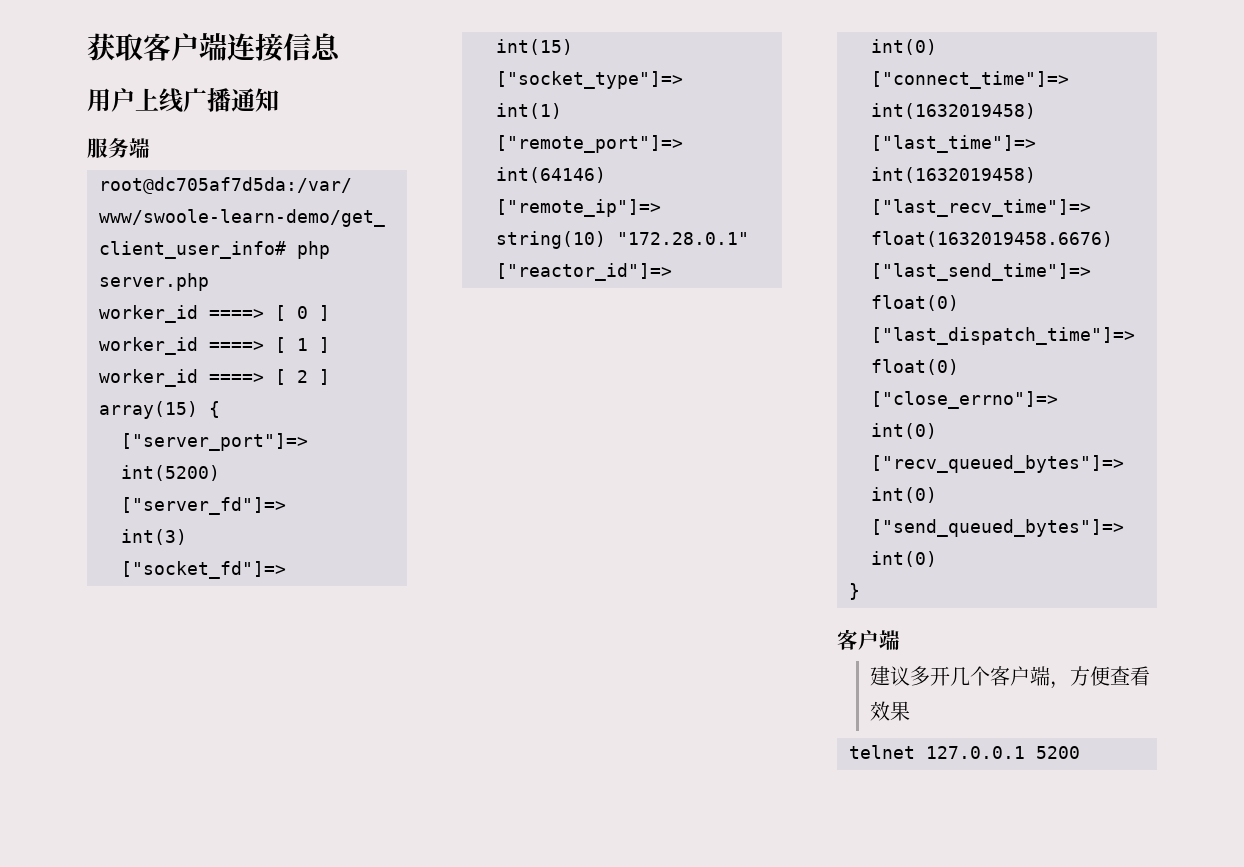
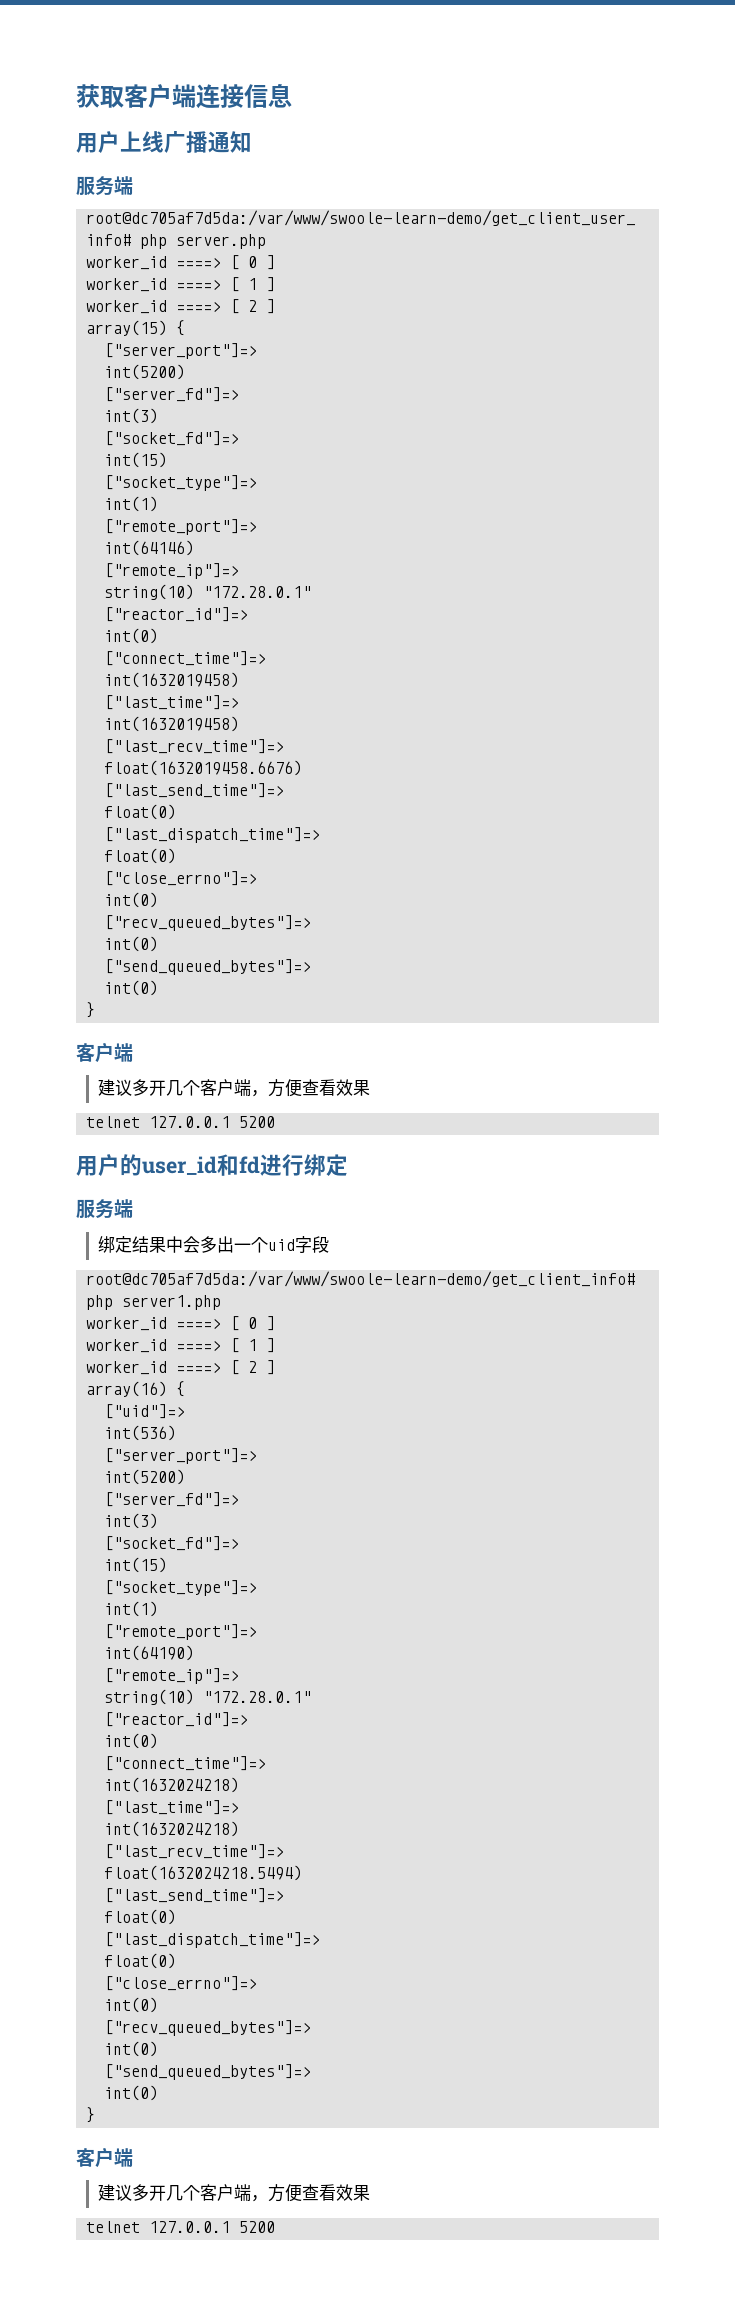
(1080, 752) none -> [76,1154,348,1176] [76,1199,133,1219] [98,1236,330,1253] [86,1271,636,1287] [86,1295,222,1310] [86,1316,276,1331] [86,1338,276,1353] [86,1360,276,1375] [86,1381,186,1397] [104,1404,186,1419] [104,1425,177,1441] [104,1448,258,1464] [104,1469,186,1485] [104,1492,240,1507] [104,1513,159,1529] [104,1536,240,1551] [104,1557,168,1573] [104,1580,258,1596] [104,1601,159,1617] [104,1624,258,1640] [104,1645,195,1661] [104,1668,240,1684] [104,1689,312,1705] [104,1712,249,1727] [104,1733,159,1749] [104,1756,267,1771] [104,1777,240,1793] [104,1800,240,1815] [104,1821,240,1837] [104,1844,285,1859] [104,1865,303,1881] [104,1888,285,1903] [104,1909,177,1925] [104,1932,321,1948] [104,1953,177,1969] [104,1976,258,1991] [104,1997,159,2013] [104,2020,312,2036] [104,2041,159,2057] [104,2064,312,2080] [104,2085,159,2101] [86,2107,96,2123] [76,2147,133,2168] [98,2184,371,2202] [86,2221,276,2233] // 用户的user_id和fd进行绑定 // 服务端 // 绑定结果中会多出一个uid字段 // root@dc705af7d5da:/var/www/swoole-learn-demo/get_client_info# php server1.php // worker_id ====> [ 0 ] // worker_id ====> [ 1 ] // worker_id ====> [ 2 ] // array(16) { // ["uid"]=> // int(536) // ["server_port"]=> // int(5200) // ["server_fd"]=> // int(3) // ["socket_fd"]=> // int(15) // ["socket_type"]=> // int(1) // ["remote_port"]=> // int(64190) // ["remote_ip"]=> // string(10) "172.28.0.1" // ["reactor_id"]=> // int(0) // ["connect_time"]=> // int(1632024218) // ["last_time"]=> // int(1632024218) // ["last_recv_time"]=> // float(1632024218.5494) // ["last_send_time"]=> // float(0) // ["last_dispatch_time"]=> // float(0) // ["close_errno"]=> // int(0) // ["recv_queued_bytes"]=> // int(0) // ["send_queued_bytes"]=> // int(0) // } // 客户端 // 建议多开几个客户端，方便查看效果 // telnet 127.0.0.1 5200

